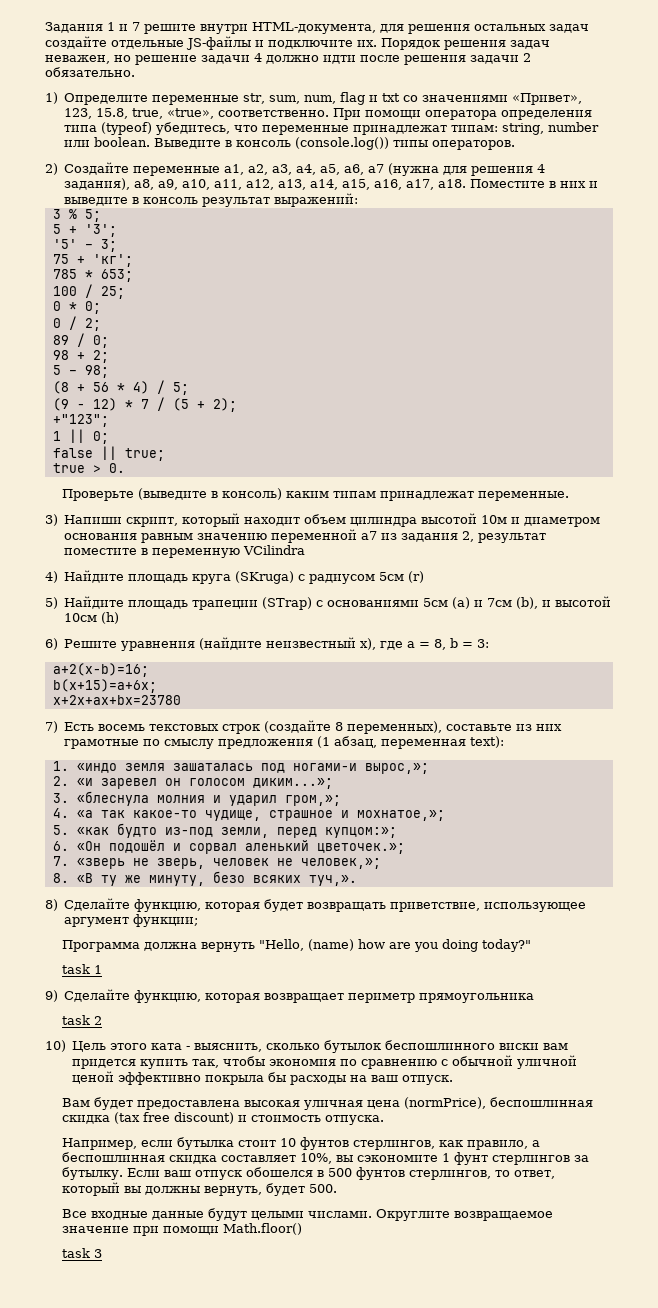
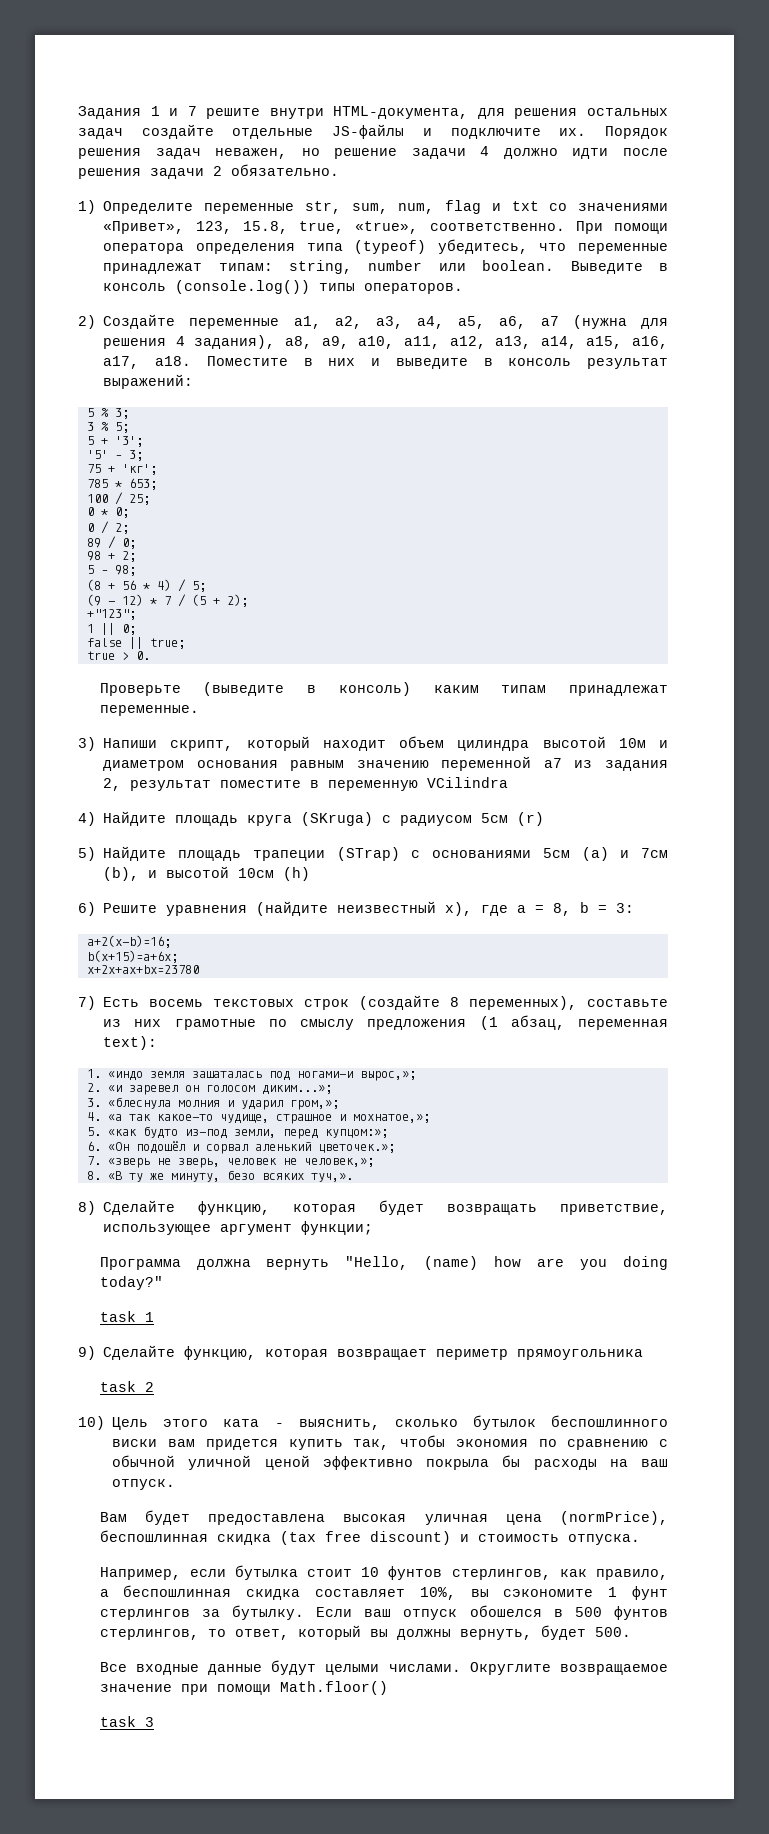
(359, 200) none -> [86,408,129,419] // 5 % 3;

